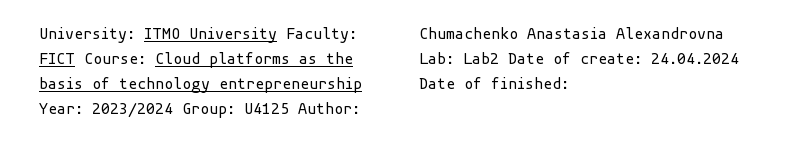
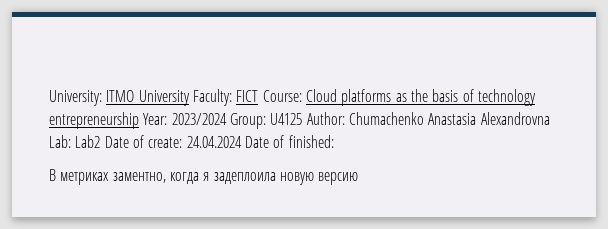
(569, 83) none -> [49,169,359,185] // В метриках заментно, когда я задеплоила новую версию

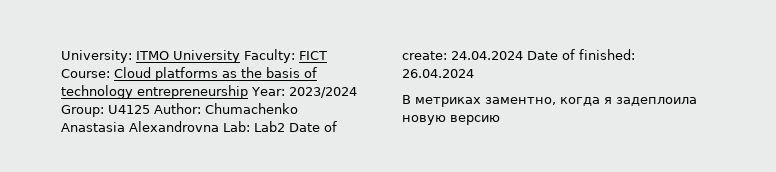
(334, 141) none -> [402,69,474,78] 26.04.2024

